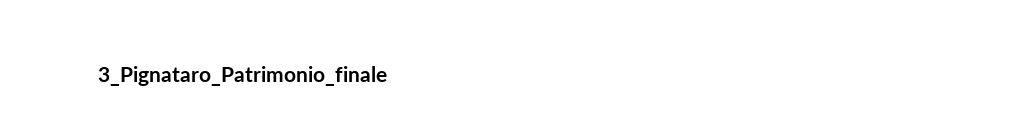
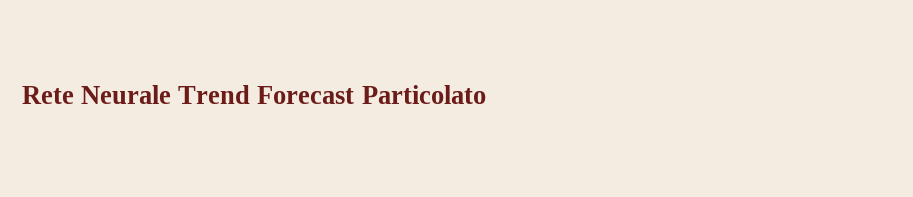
[98,66,387,86] 3_Pignataro_Patrimonio_finale -> [22,85,486,104] Rete Neurale Trend Forecast Particolato

